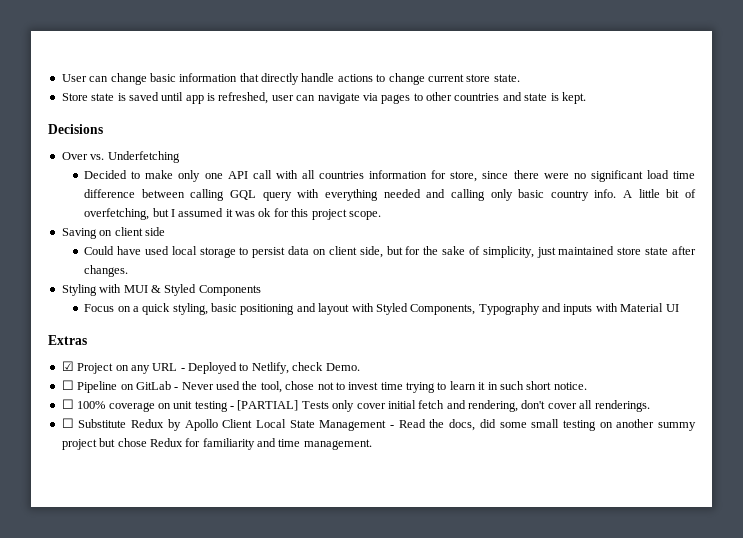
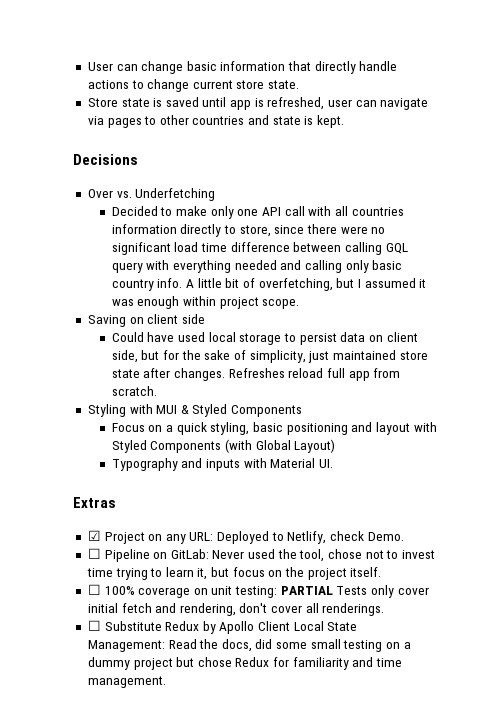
[431,170,447,179] for -> [180,224,236,237] directly to
[258,208,309,217] ok for this -> [137,296,216,309] enough within
(129, 271) none -> [228,368,401,381] [111,386,157,396] Refreshes reload full app from scratch.
[410,304,476,315] Components, -> [150,439,336,453] Components (with Global Layout) //
[665,304,679,312] UI -> [318,459,333,468] UI.
[152,363,185,371] URL - -> [189,532,214,541] URL:
[135,381,179,390] GitLab - -> [170,549,209,559] GitLab:
[478,381,587,390] it in such short notice. -> [197,567,382,580] it, but focus on the project itself.
[194,400,299,412] testing - [PARTIAL] -> [235,586,333,598] testing: PARTIAL
[319,420,395,431] Management - -> [87,640,165,652] Management:
[616,419,697,431] another summy -> [403,642,411,649] [87,657,130,670] a dummy

